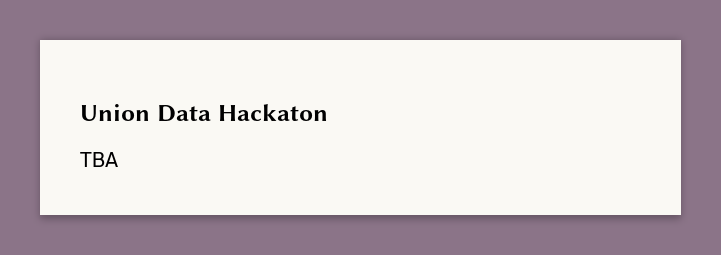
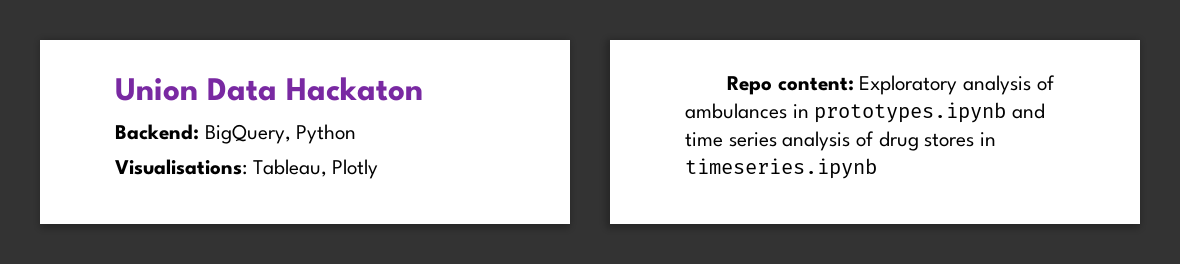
[80,152,118,167] TBA -> [115,124,357,144] [115,159,379,179] [726,75,1055,95] [685,102,1046,123] [685,131,997,151] [685,158,877,179] Backend: BigQuery, Python // Visualisations: Tableau, Plotly // Repo content: Exploratory analysis of ambulances in prototypes.ipynb and time series analysis of drug stores in timeseries.ipynb

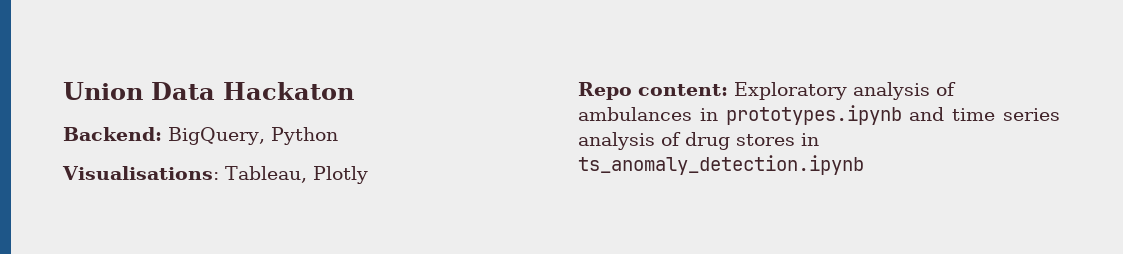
[685,158,877,179] timeseries.ipynb -> [578,155,864,175] ts_anomaly_detection.ipynb

